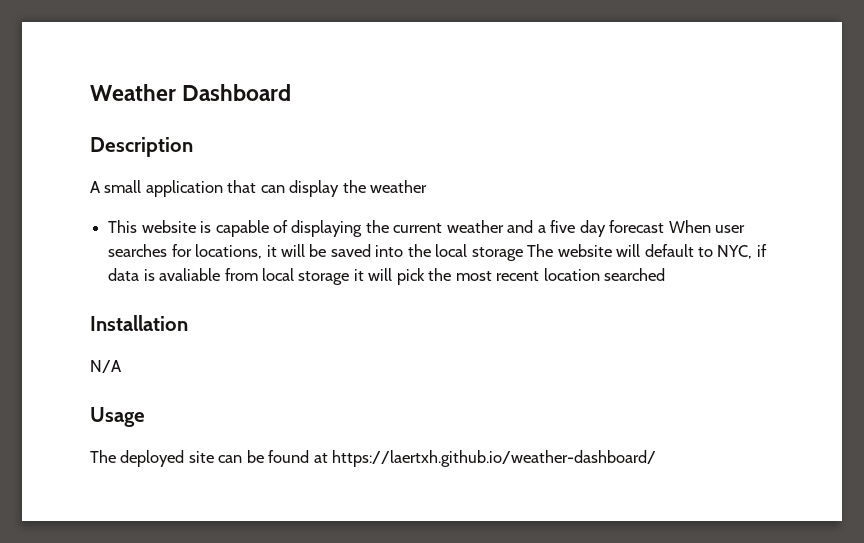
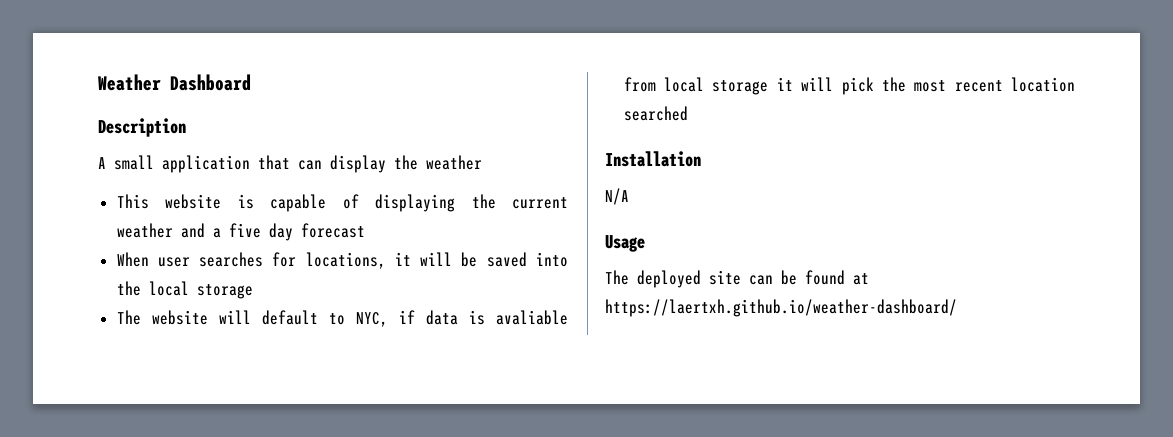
(665, 226) none -> (365, 230) //
(523, 254) none -> (253, 291) //

